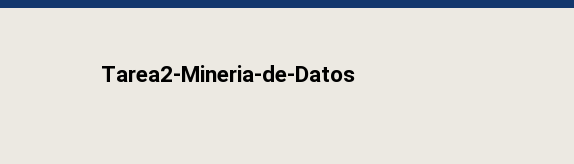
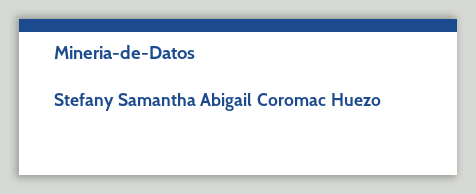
[101,65,355,82] Tarea2-Mineria-de-Datos -> [54,45,195,59] [54,93,381,111] Mineria-de-Datos // Stefany Samantha Abigail Coromac Huezo

